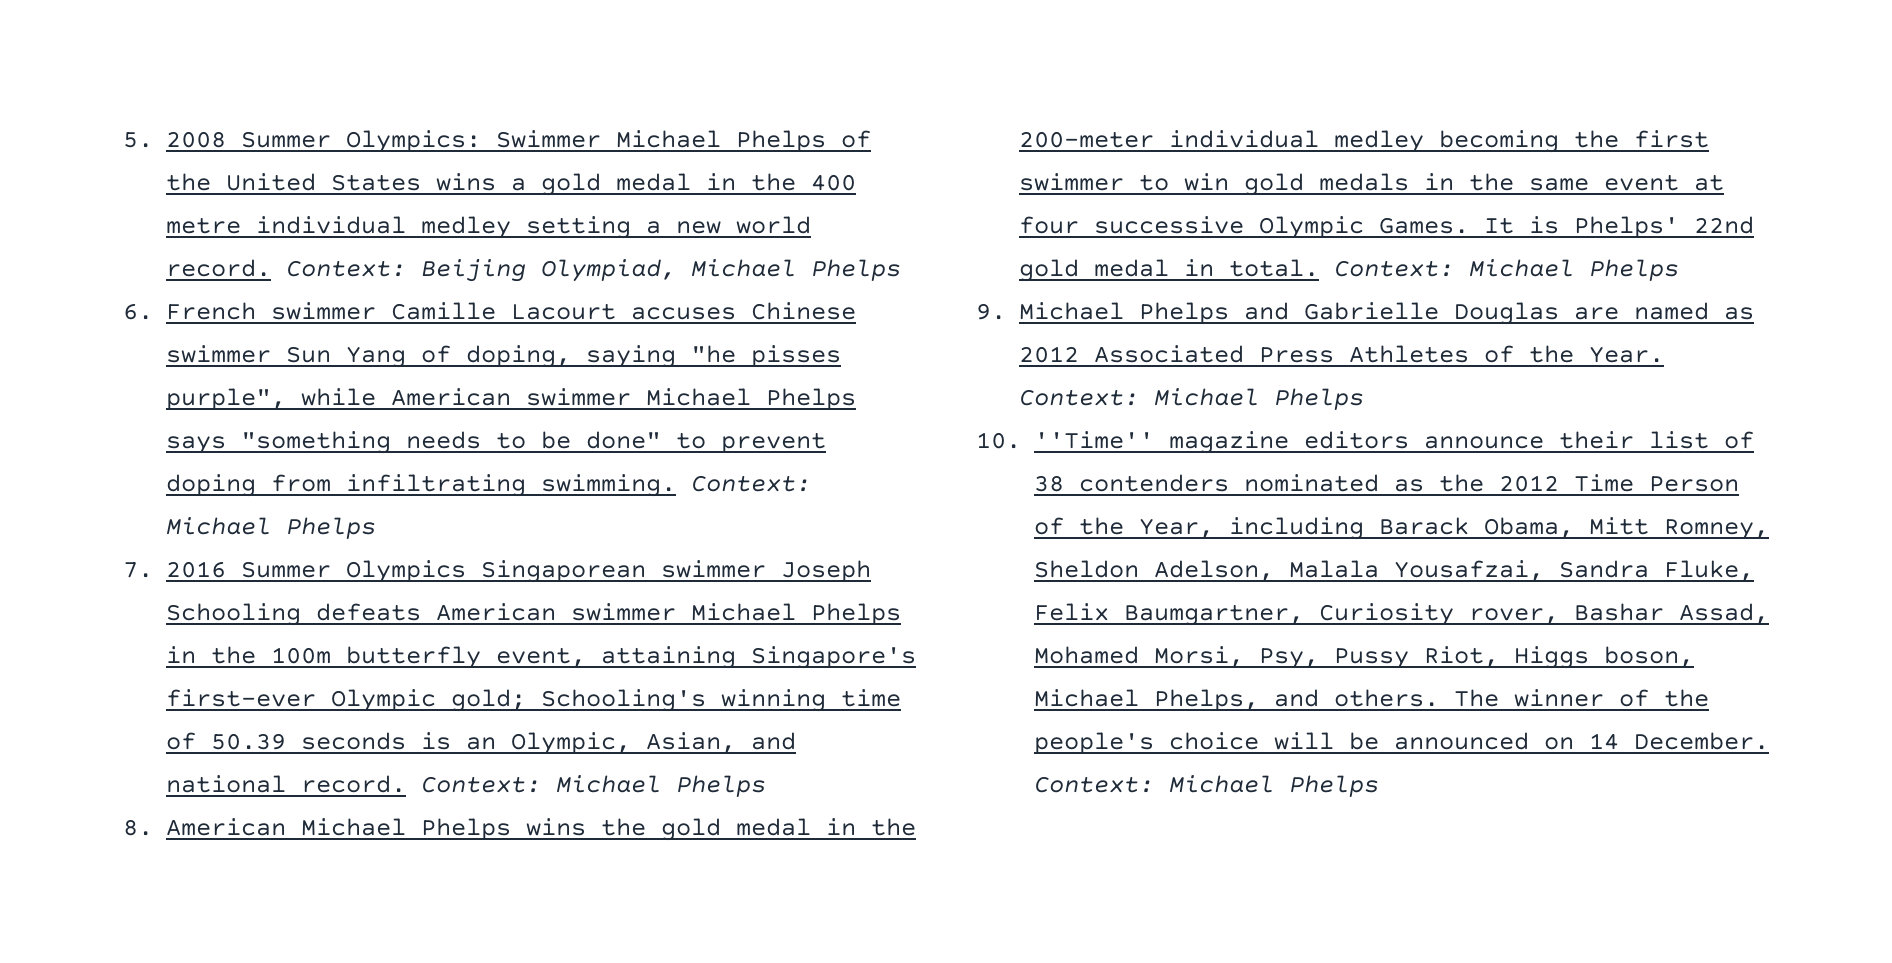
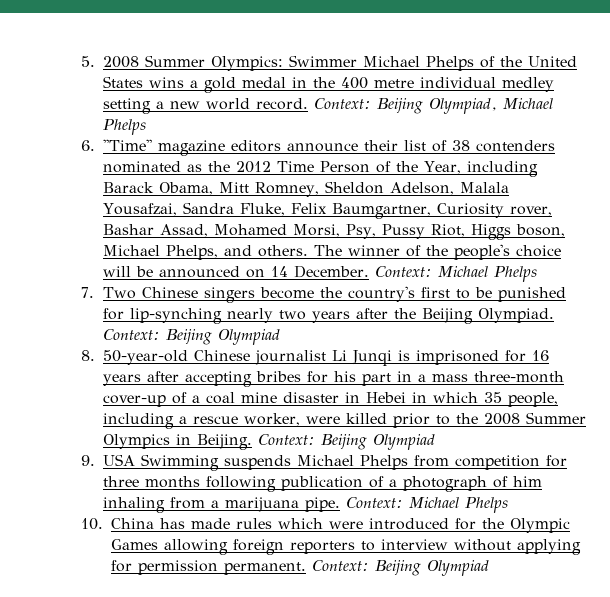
[165,302,856,320] [165,345,841,368] [165,388,856,410] [165,431,826,454] [165,474,811,497] [165,517,376,539] [123,560,871,583] [165,603,901,626] [165,646,916,669] [165,689,901,712] [165,732,796,755] [165,775,766,797] [123,818,916,841] [1018,130,1709,153] [1018,173,1724,196] [1018,216,1754,239] [1018,259,1679,282] [976,302,1754,325] [1018,345,1664,363] [1018,388,1364,410] [976,432,1021,449] French swimmer Camille Lacourt accuses Chinese swimmer Sun Yang of doping, saying "he pisses purple", while American swimmer Michael Phelps says "something needs to be done" to prevent doping from infiltrating swimming. Context: Michael Phelps // 7. 2016 Summer Olympics Singaporean swimmer Joseph Schooling defeats American swimmer Michael Phelps in the 100m butterfly event, attaining Singapore's first-ever Olympic gold; Schooling's winning time of 50.39 seconds is an Olympic, Asian, and national record. Context: Michael Phelps // 8. American Michael Phelps wins the gold medal in the 200-meter individual medley becoming the first swimmer to win gold medals in the same event at four successive Olympic Games. It is Phelps' 22nd gold medal in total. Context: Michael Phelps // 9. Michael Phelps and Gabrielle Douglas are named as 2012 Associated Press Athletes of the Year. Context: Michael Phelps // 10. -> (95, 145) none
(1379, 786) none -> [81,286,566,303] [102,308,554,324] [102,329,280,345] [81,350,549,366] [103,371,564,387] [103,392,558,407] [103,412,586,429] [103,434,435,450] [81,454,567,471] [103,476,542,492] [103,497,508,513] [81,518,570,533] [111,539,581,555] [111,560,489,576] // 7. Two Chinese singers become the country's first to be punished for lip-synching nearly two years after the Beijing Olympiad. Context: Beijing Olympiad // 8. 50-year-old Chinese journalist Li Junqi is imprisoned for 16 years after accepting bribes for his part in a mass three-month cover-up of a coal mine disaster in Hebei in which 35 people, including a rescue worker, were killed prior to the 2008 Summer Olympics in Beijing. Context: Beijing Olympiad // 9. USA Swimming suspends Michael Phelps from competition for three months following publication of a photograph of him inhaling from a marijuana pipe. Context: Michael Phelps // 10. China has made rules which were introduced for the Olympic Games allowing foreign reporters to interview without applying for permission permanent. Context: Beijing Olympiad

